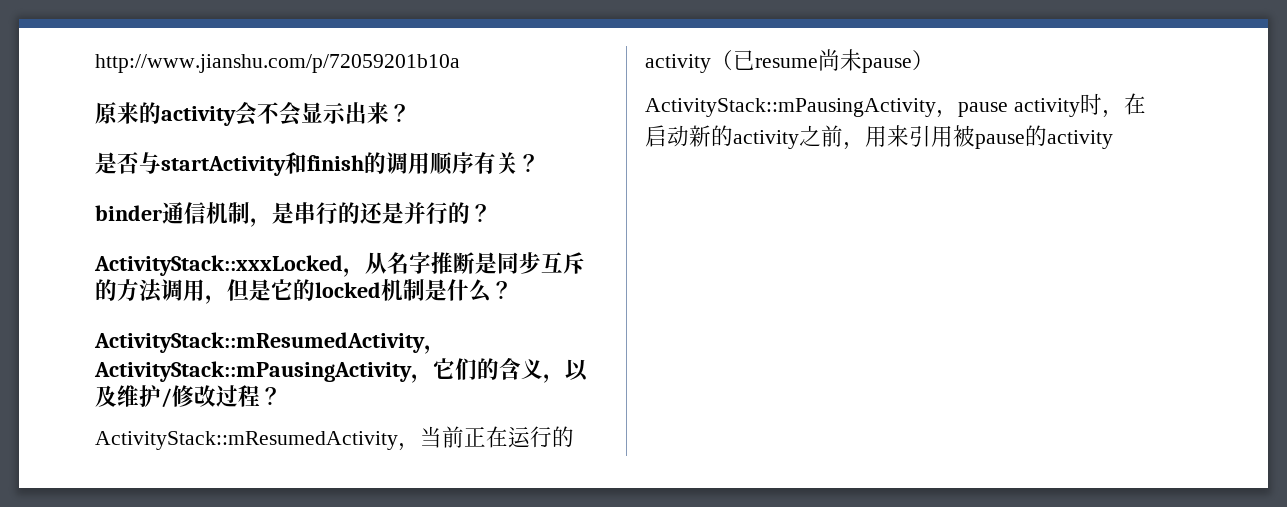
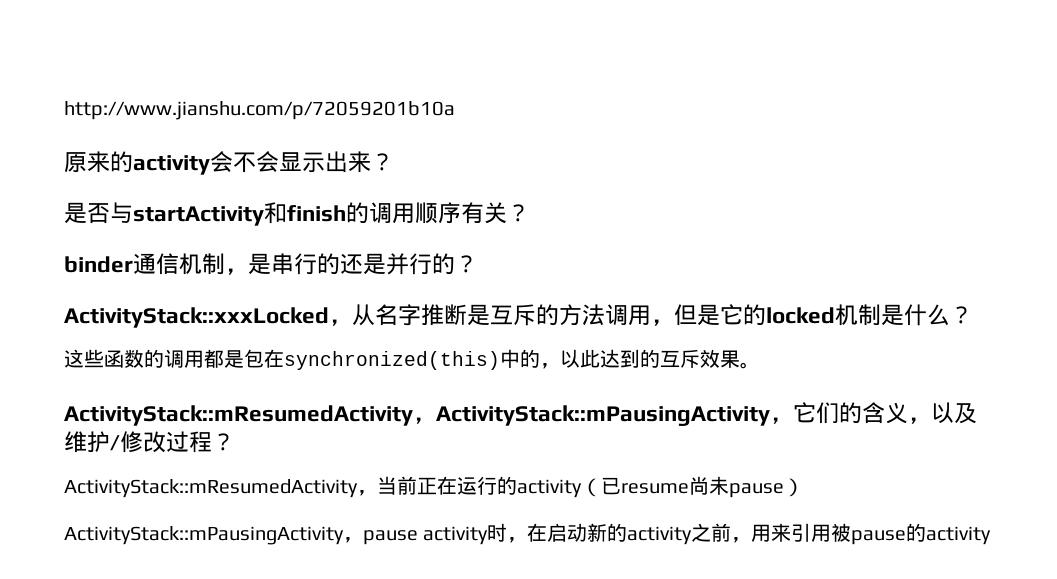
[497,252,541,274] 同步 -> (490, 315) none
(513, 290) none -> [64,349,760,370] // 这些函数的调用都是包在synchronized(this)中的，以此达到的互斥效果。

